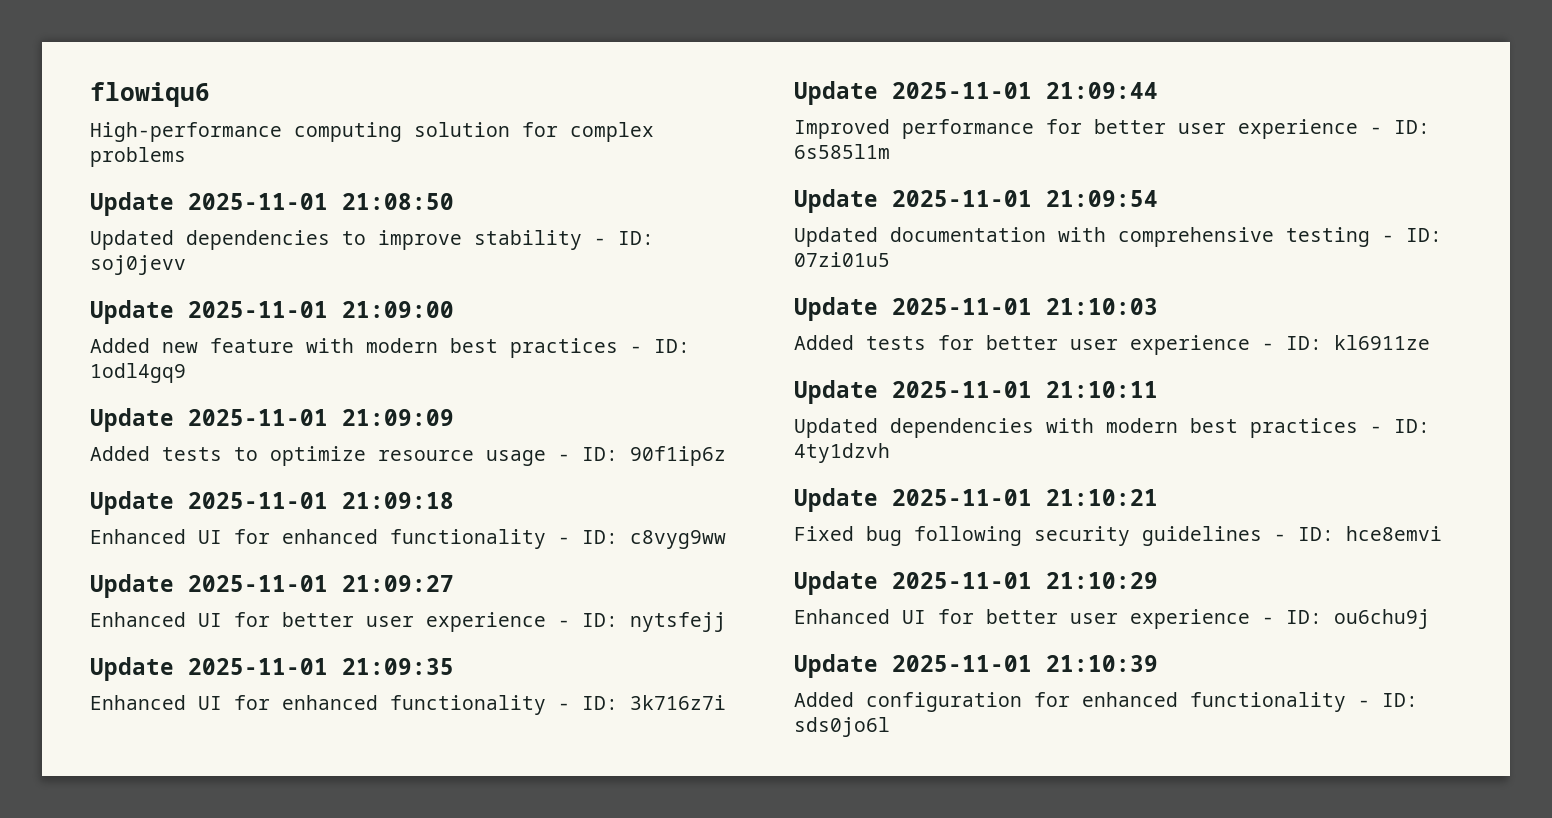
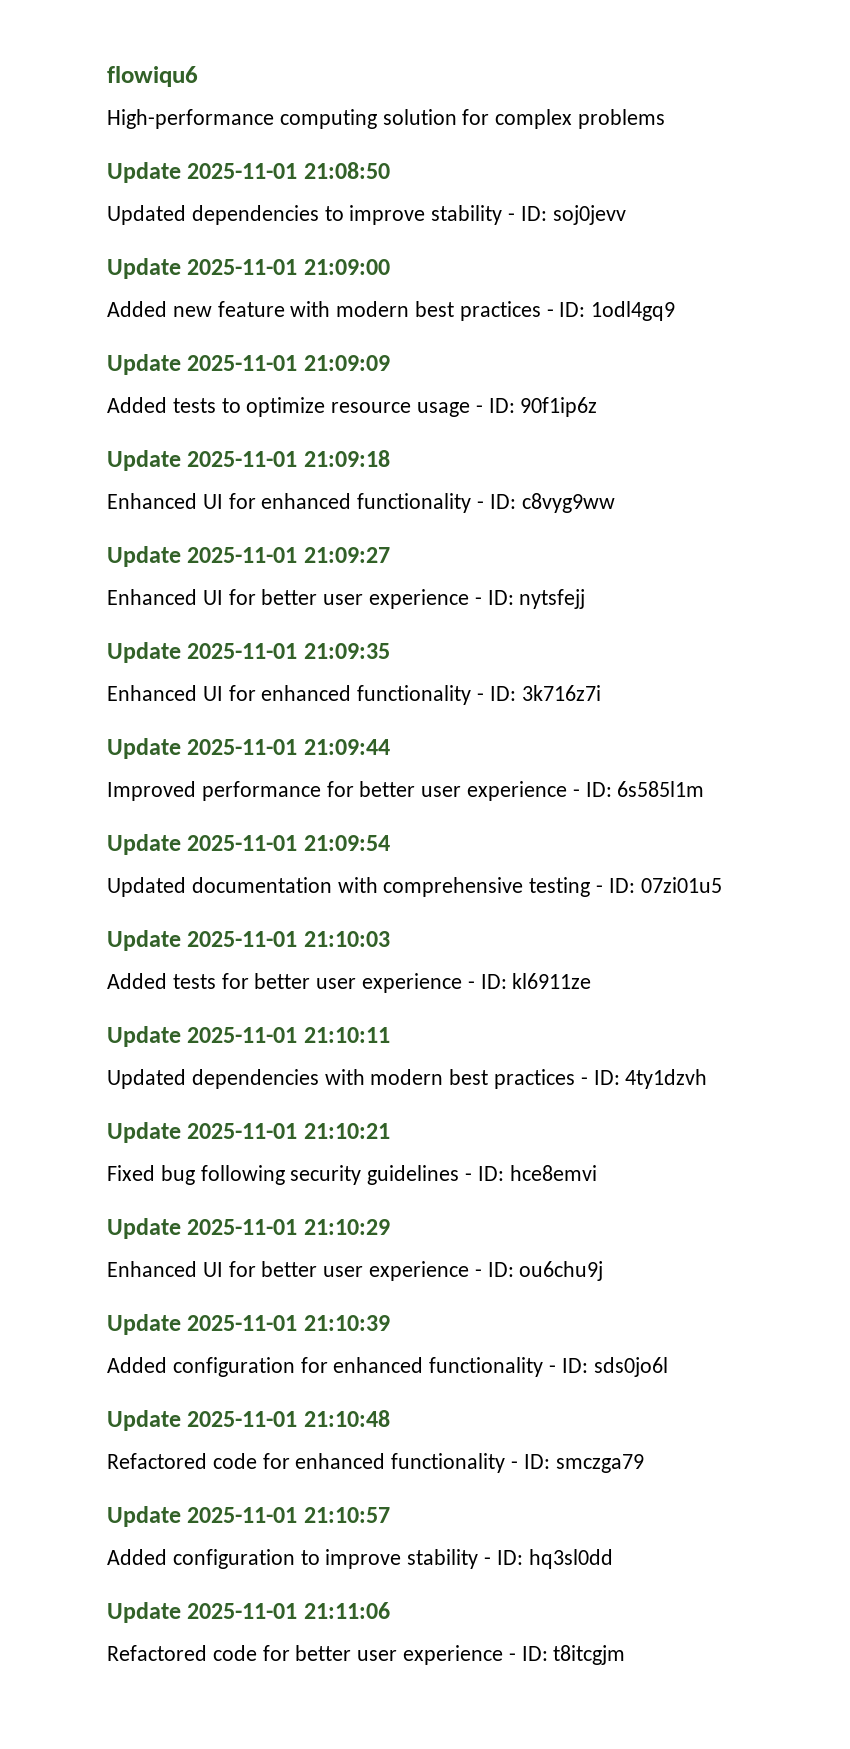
(890, 727) none -> [107,1410,390,1431] [107,1453,644,1473] [107,1506,390,1527] [107,1549,613,1569] [107,1602,390,1623] [107,1645,626,1665] // Update 2025-11-01 21:10:48 // Refactored code for enhanced functionality - ID: smczga79 // Update 2025-11-01 21:10:57 // Added configuration to improve stability - ID: hq3sl0dd // Update 2025-11-01 21:11:06 // Refactored code for better user experience - ID: t8itcgjm

